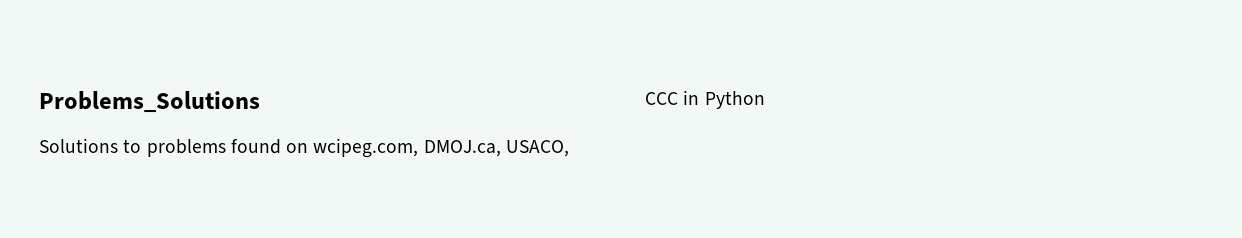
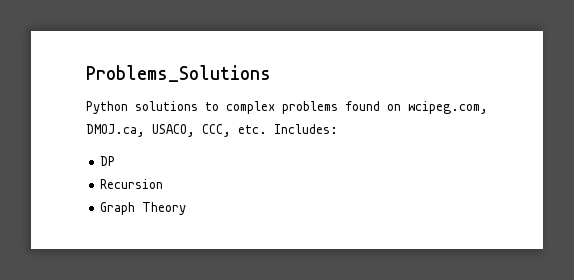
[39,138,142,153] Solutions to -> [86,101,275,114] Python solutions to complex
[645,90,765,109] CCC in Python -> [202,124,338,137] [100,156,116,166] [100,179,164,189] [100,202,187,215] CCC, etc. Includes: // DP // Recursion // Graph Theory

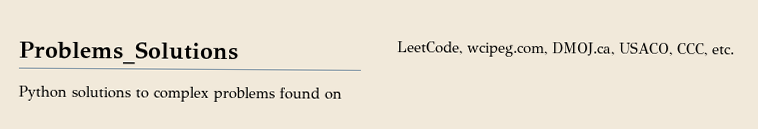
(401, 107) none -> [397,41,463,55] LeetCode,
[274,124,338,134] [100,156,116,166] [100,179,164,189] [100,202,187,215] Includes: // DP // Recursion // Graph Theory -> (735, 50) none

